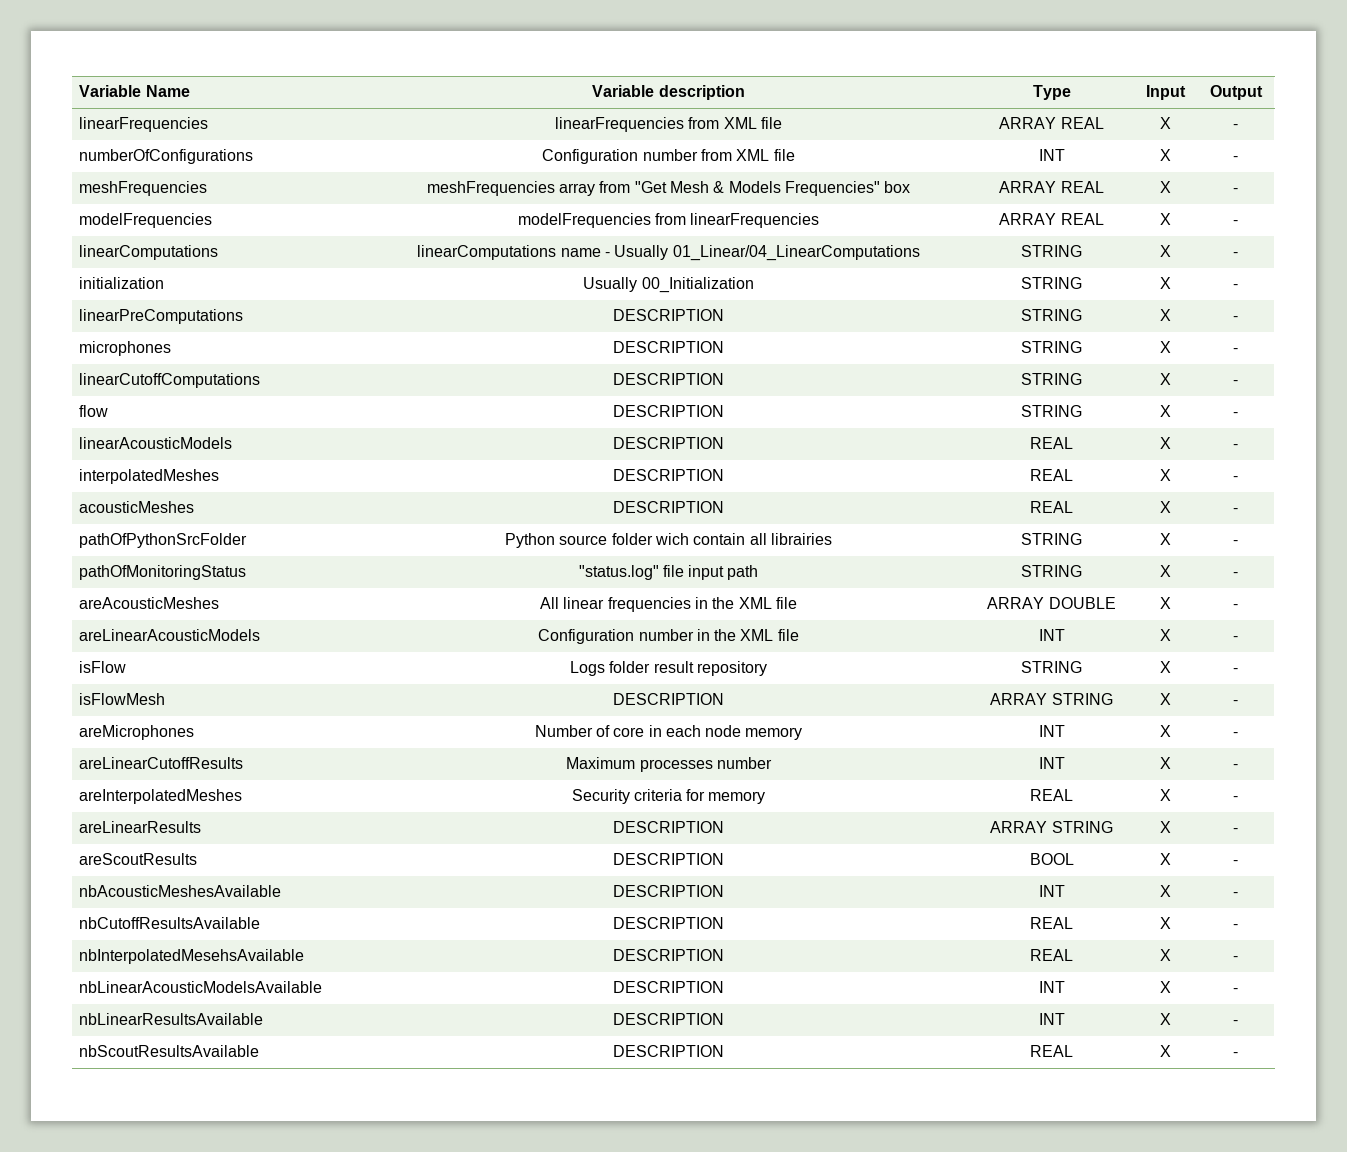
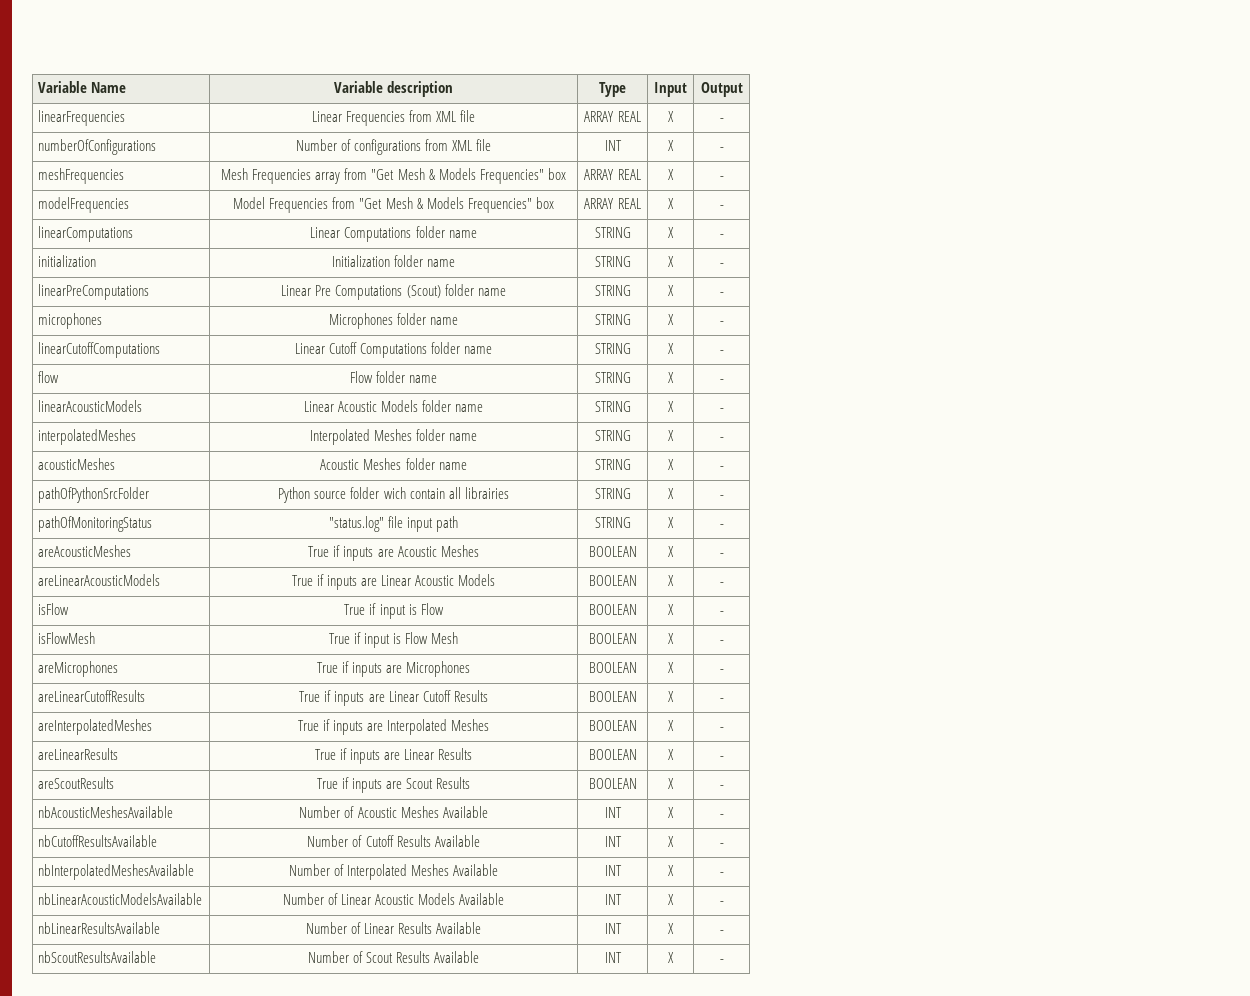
[555,117,685,132] linearFrequencies -> [311,111,405,126] Linear Frequencies
[542,149,698,164] Configuration number -> [295,139,421,155] Number of configurations
[426,181,555,196] meshFrequencies -> [221,168,312,184] Mesh Frequencies
[517,213,820,228] modelFrequencies from linearFrequencies -> [233,197,554,213] Model Frequencies from "Get Mesh & Models Frequencies" box
[417,245,920,261] linearComputations name - Usually 01_Linear/04_LinearComputations -> [310,226,477,242] Linear Computations folder name
[583,277,754,293] Usually 00_Initialization -> [331,255,456,267] Initialization folder name
[613,309,724,321] DESCRIPTION -> [281,284,506,300] Linear Pre Computations (Scout) folder name
[613,341,724,353] DESCRIPTION -> [328,313,459,329] Microphones folder name
[613,373,724,385] DESCRIPTION -> [294,342,493,358] Linear Cutoff Computations folder name
[613,405,724,417] DESCRIPTION -> [349,371,438,383] Flow folder name
[613,437,724,449] [1030,437,1073,449] [1160,437,1171,449] [1233,444,1238,449] [79,469,220,484] [613,469,724,481] [1030,469,1073,481] [1160,469,1171,481] [1233,476,1238,481] [79,501,195,513] [613,501,724,513] [1030,501,1073,513] DESCRIPTION | REAL | X | - // interpolatedMeshes | DESCRIPTION | REAL | X | - // acousticMeshes | DESCRIPTION | REAL -> [303,400,484,412] [594,401,631,412] [668,401,674,412] [719,408,724,412] [38,429,137,445] [309,429,478,445] [594,430,631,441] [668,430,674,441] [719,437,724,441] [38,458,116,470] [320,458,467,470] [594,459,631,470] Linear Acoustic Models folder name | STRING | X | - // interpolatedMeshes | Interpolated Meshes folder name | STRING | X | - // acousticMeshes | Acoustic Meshes folder name | STRING
[540,597,797,612] [987,597,1116,609] [1160,597,1171,609] [1233,604,1238,609] [79,629,261,641] [538,629,799,644] [1038,629,1065,641] [1160,629,1171,641] [1233,636,1238,641] [79,661,127,673] [570,661,767,676] [1021,661,1082,673] [1160,661,1171,673] [1233,668,1238,673] [79,693,166,705] [613,693,724,705] [990,693,1113,705] [1160,693,1171,705] [1233,700,1238,705] [79,725,195,740] [534,725,803,740] [1038,725,1065,737] [1160,725,1171,737] [1233,732,1238,737] [79,757,244,769] [566,757,772,772] [1038,757,1065,769] [1160,757,1171,769] [1233,764,1238,769] [79,789,243,804] [571,789,766,804] [1030,789,1073,801] [1160,789,1171,801] [1233,796,1238,801] [79,821,202,833] [613,821,724,833] [990,821,1113,833] [1160,821,1171,833] [1233,828,1238,833] [79,853,198,865] [613,853,724,865] [1029,853,1074,865] [1160,853,1171,865] [1233,860,1238,865] [79,885,282,897] [613,885,724,897] [1038,885,1065,897] [1160,885,1171,897] [1233,892,1238,897] [79,917,261,929] [613,917,724,929] [1030,917,1073,929] [1160,917,1171,929] [1233,924,1238,929] [79,949,305,964] [613,949,724,961] [1030,949,1073,961] [1160,949,1171,961] [1233,956,1238,961] [79,981,323,993] [613,981,724,993] All linear frequencies in the XML file | ARRAY DOUBLE | X | - // areLinearAcousticModels | Configuration number in the XML file | INT | X | - // isFlow | Logs folder result repository | STRING | X | - // isFlowMesh | DESCRIPTION | ARRAY STRING | X | - // areMicrophones | Number of core in each node memory | INT | X | - // areLinearCutoffResults | Maximum processes number | INT | X | - // areInterpolatedMeshes | Security criteria for memory | REAL | X | - // areLinearResults | DESCRIPTION | ARRAY STRING | X | - // areScoutResults | DESCRIPTION | BOOL | X | - // nbAcousticMeshesAvailable | DESCRIPTION | INT | X | - // nbCutoffResultsAvailable | DESCRIPTION | REAL | X | - // nbInterpolatedMesehsAvailable | DESCRIPTION | REAL | X | - // nbLinearAcousticModelsAvailable | DESCRIPTION -> [308,545,479,561] [588,546,637,557] [668,546,674,557] [719,553,724,557] [38,574,161,586] [291,574,496,590] [588,575,637,586] [668,575,674,586] [719,582,724,586] [38,603,70,615] [344,603,444,619] [588,604,637,615] [668,604,674,615] [719,611,724,615] [38,632,96,644] [328,632,459,648] [588,633,637,644] [668,633,674,644] [719,640,724,644] [38,661,119,677] [316,661,471,677] [588,662,637,673] [668,662,674,673] [719,669,724,673] [38,690,146,702] [299,690,488,706] [588,691,637,702] [668,691,674,702] [719,698,724,702] [38,719,153,735] [297,719,490,735] [588,720,637,731] [668,720,674,731] [719,727,724,731] [38,748,119,760] [314,748,473,764] [588,749,637,760] [668,749,674,760] [719,756,724,760] [38,777,115,789] [316,777,471,793] [588,778,637,789] [668,778,674,789] [719,785,724,789] [38,806,174,818] [299,806,488,818] [604,807,622,818] [668,807,674,818] [719,814,724,818] [38,835,158,847] [307,835,480,847] [604,836,622,847] [668,836,674,847] [719,843,724,847] [38,864,195,880] [288,864,499,880] [604,865,622,876] [668,865,674,876] [719,872,724,876] [38,893,203,905] [282,893,505,905] True if inputs are Acoustic Meshes | BOOLEAN | X | - // areLinearAcousticModels | True if inputs are Linear Acoustic Models | BOOLEAN | X | - // isFlow | True if input is Flow | BOOLEAN | X | - // isFlowMesh | True if input is Flow Mesh | BOOLEAN | X | - // areMicrophones | True if inputs are Microphones | BOOLEAN | X | - // areLinearCutoffResults | True if inputs are Linear Cutoff Results | BOOLEAN | X | - // areInterpolatedMeshes | True if inputs are Interpolated Meshes | BOOLEAN | X | - // areLinearResults | True if inputs are Linear Results | BOOLEAN | X | - // areScoutResults | True if inputs are Scout Results | BOOLEAN | X | - // nbAcousticMeshesAvailable | Number of Acoustic Meshes Available | INT | X | - // nbCutoffResultsAvailable | Number of Cutoff Results Available | INT | X | - // nbInterpolatedMeshesAvailable | Number of Interpolated Meshes Available | INT | X | - // nbLinearAcousticModelsAvailable | Number of Linear Acoustic Models Available
[613,1013,724,1025] DESCRIPTION -> [305,922,482,934] Number of Linear Results Available
[613,1045,724,1057] [1030,1045,1073,1057] DESCRIPTION | REAL -> [307,951,480,963] [604,952,622,963] Number of Scout Results Available | INT

